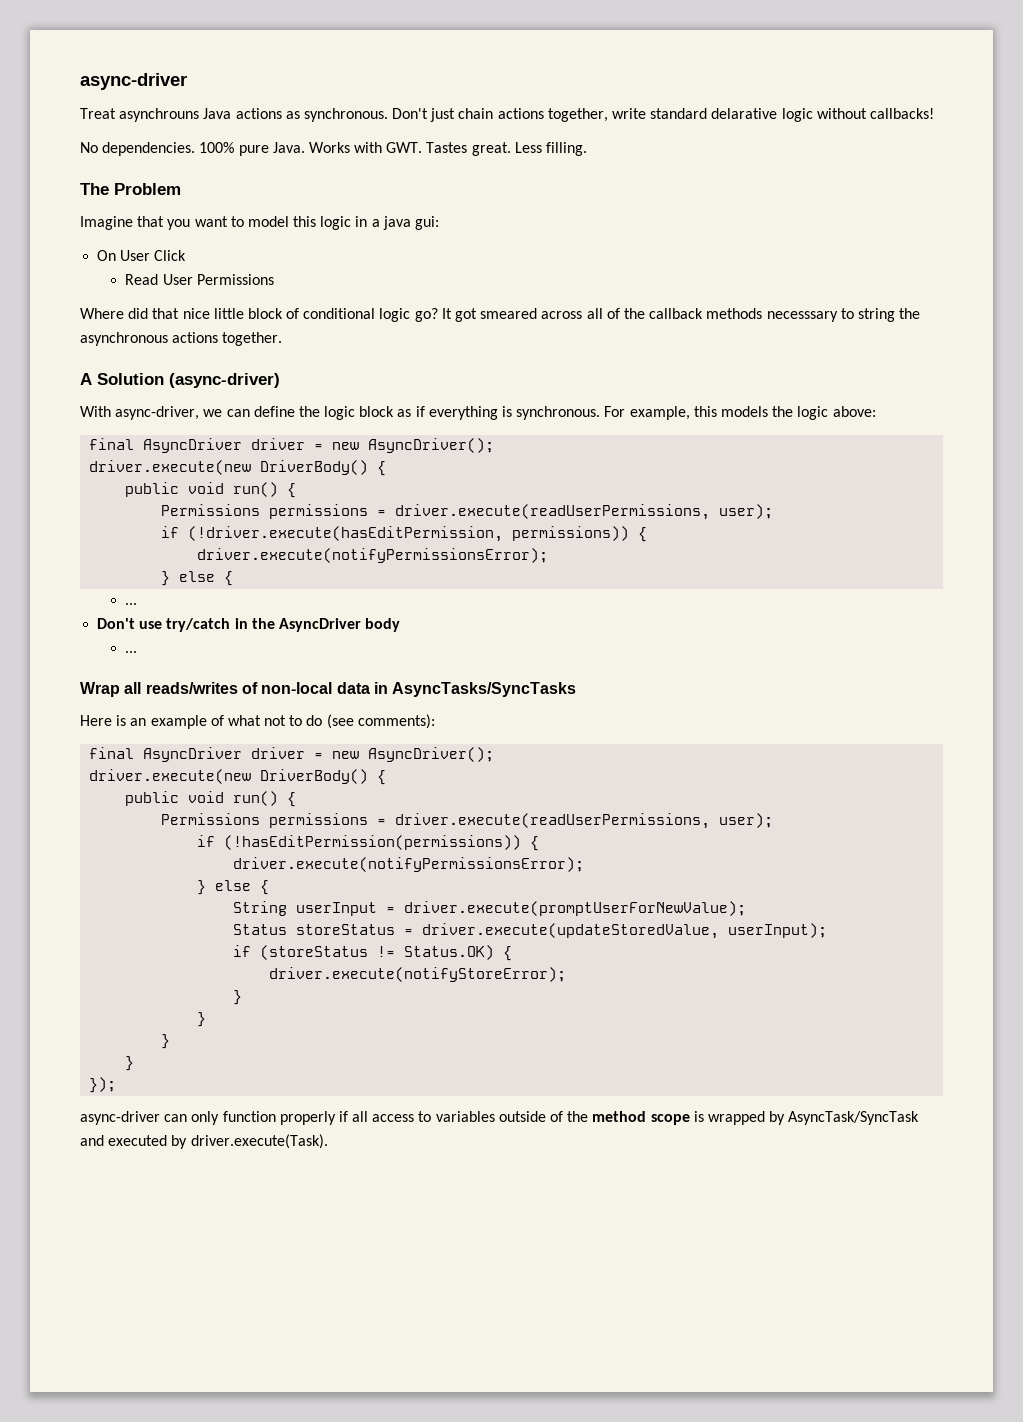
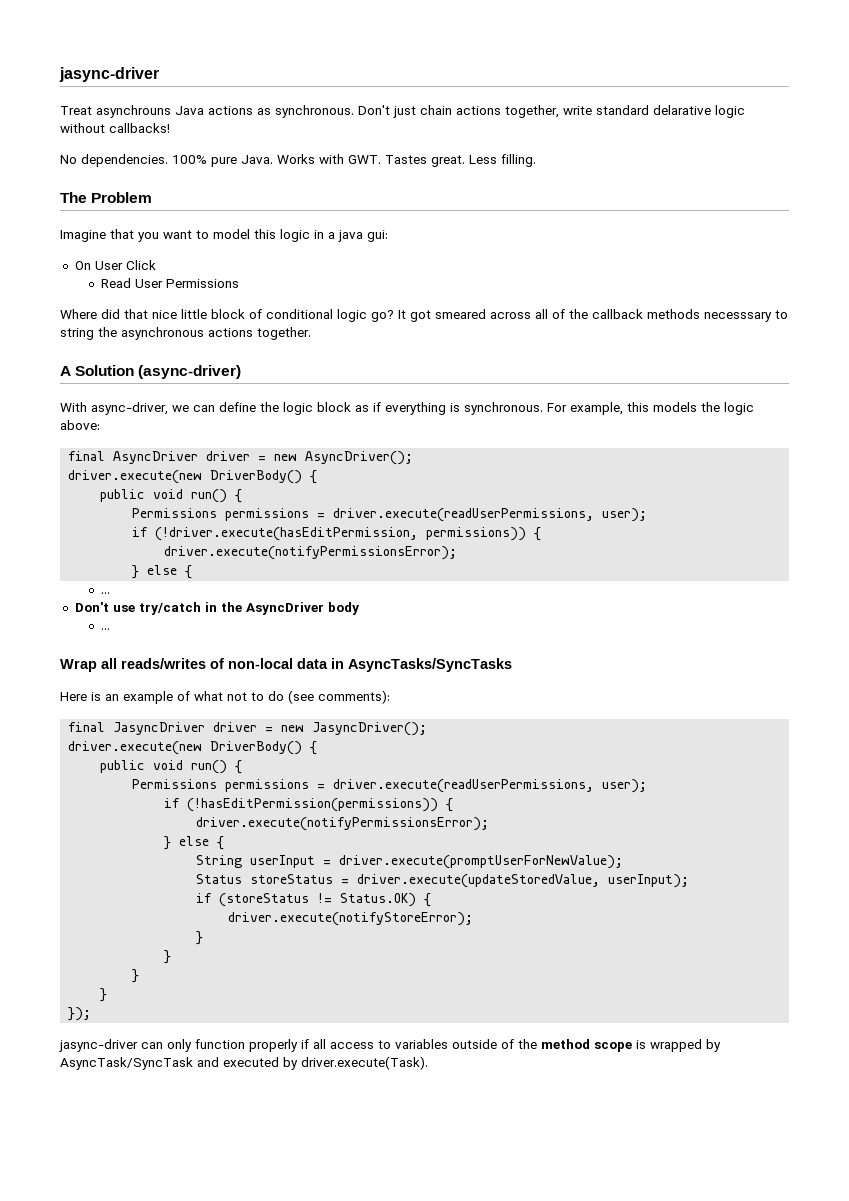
[80,73,187,90] async-driver -> [59,67,159,82] jasync-driver
[143,747,495,762] AsyncDriver driver = new AsyncDriver(); -> [113,722,428,736] JasyncDriver driver = new JasyncDriver();
[80,1111,160,1125] async-driver -> [59,1039,138,1052] jasync-driver

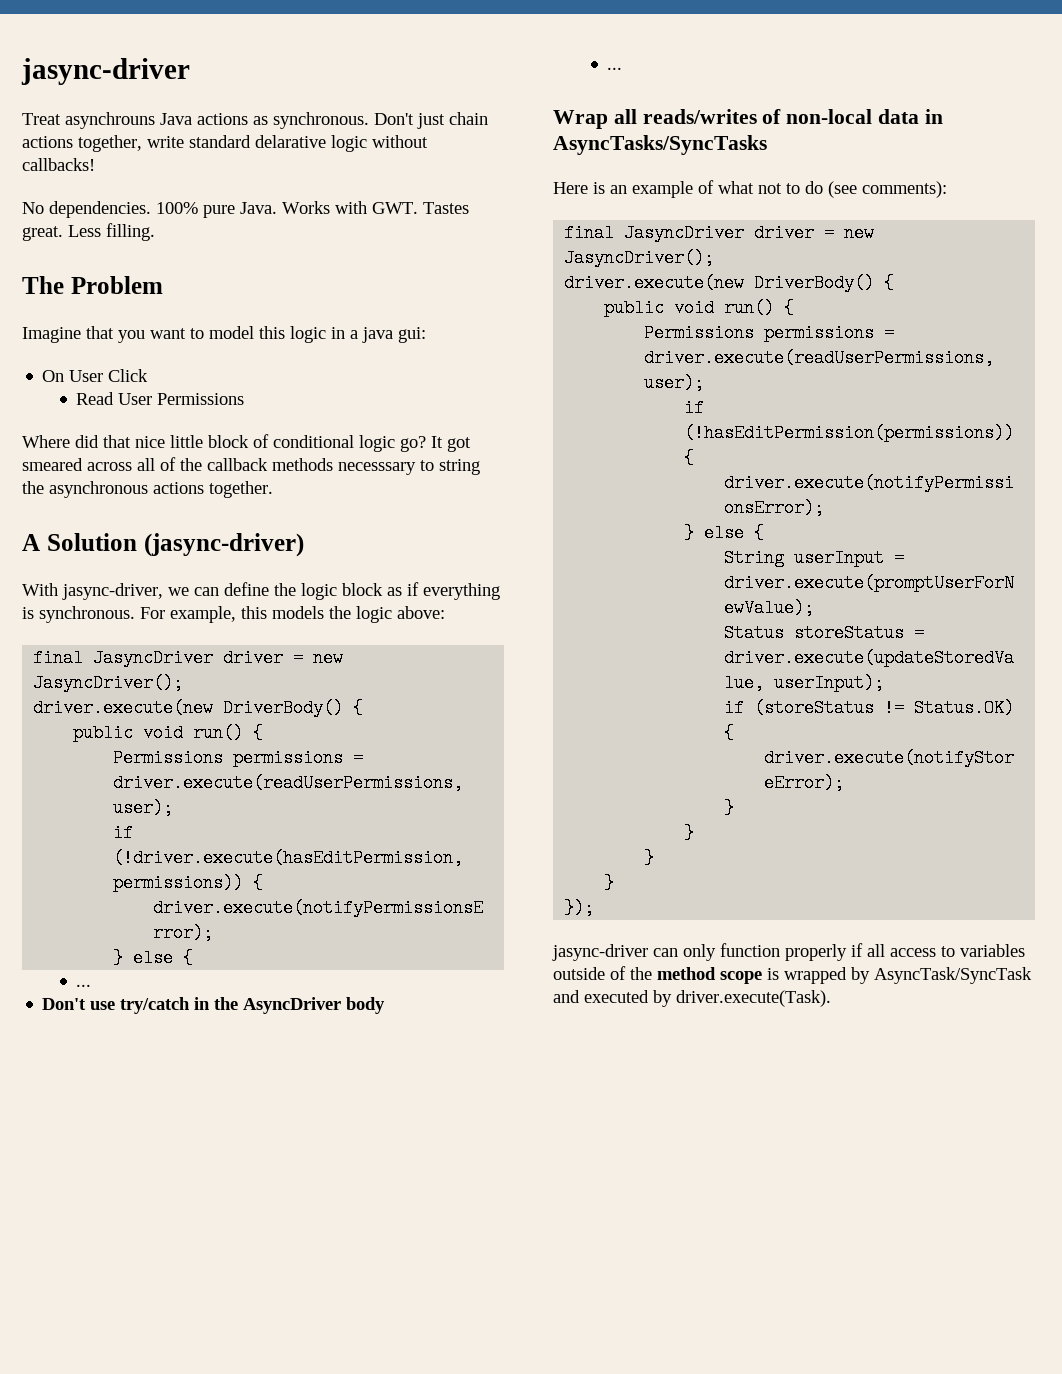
[138,365,242,379] (async-driver) -> [143,533,304,557] (jasync-driver)
[91,402,168,415] async-driver, -> [62,583,163,600] jasync-driver,
[113,451,414,465] AsyncDriver driver = new AsyncDriver(); -> [93,649,344,667] [33,674,184,692] JasyncDriver driver = new JasyncDriver();

